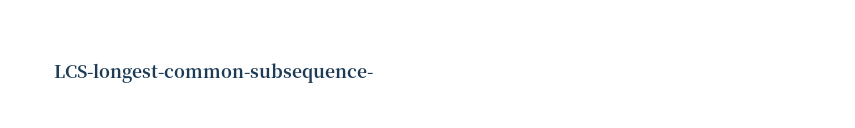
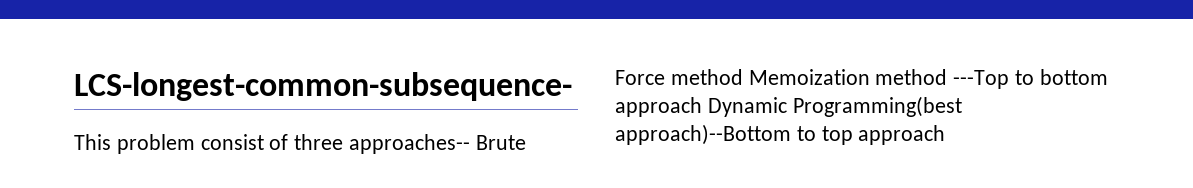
(373, 73) none -> [74,134,526,154] [615,69,1108,89] [615,96,962,117] [615,124,946,145] // This problem consist of three approaches-- Brute Force method Memoization method ---Top to bottom approach Dynamic Programming(best approach)--Bottom to top approach

